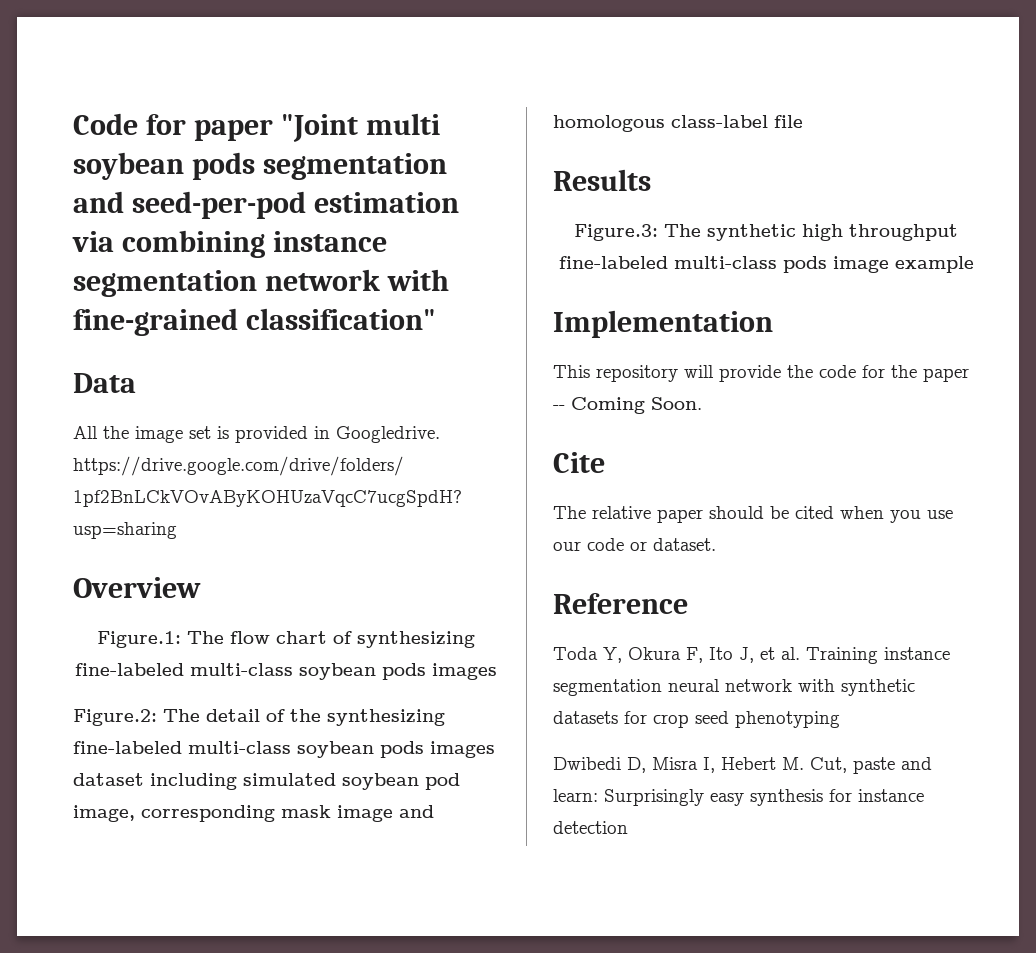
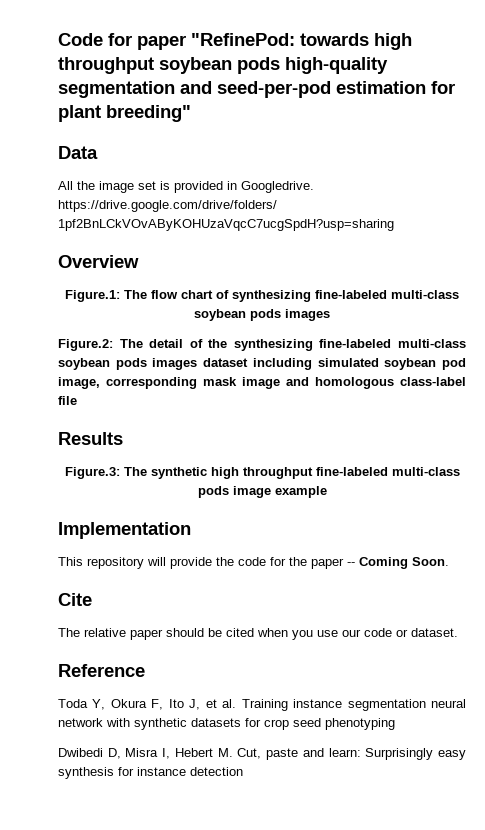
[281,113,441,142] [73,152,256,180] "Joint multi soybean pods -> [191,33,412,50] [58,57,388,74] "RefinePod: towards high throughput soybean pods high-quality
[72,230,388,258] [73,269,450,297] [73,308,437,336] via combining instance segmentation network with fine-grained classification" -> [431,81,455,94] [58,105,191,122] for plant breeding"

